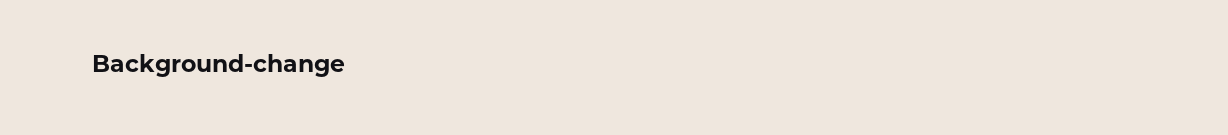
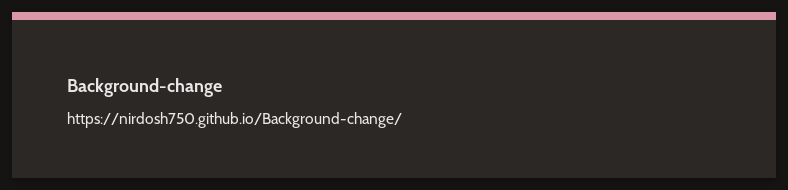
(345, 65) none -> [67,112,402,128] // https://nirdosh750.github.io/Background-change/

